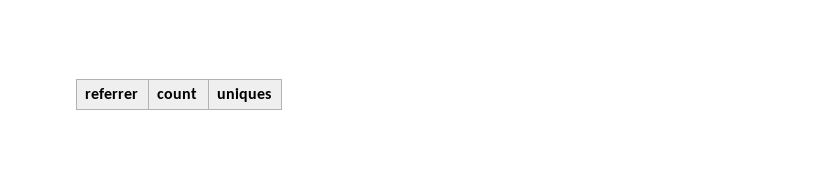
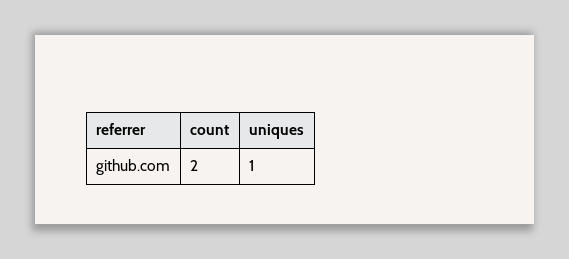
(272, 95) none -> [95,159,170,175] [189,160,198,171] [248,160,255,171] // github.com | 2 | 1

